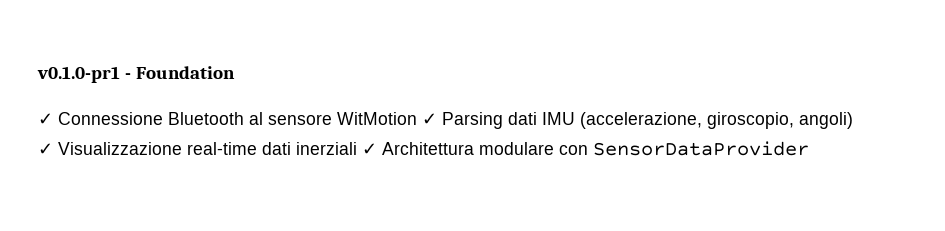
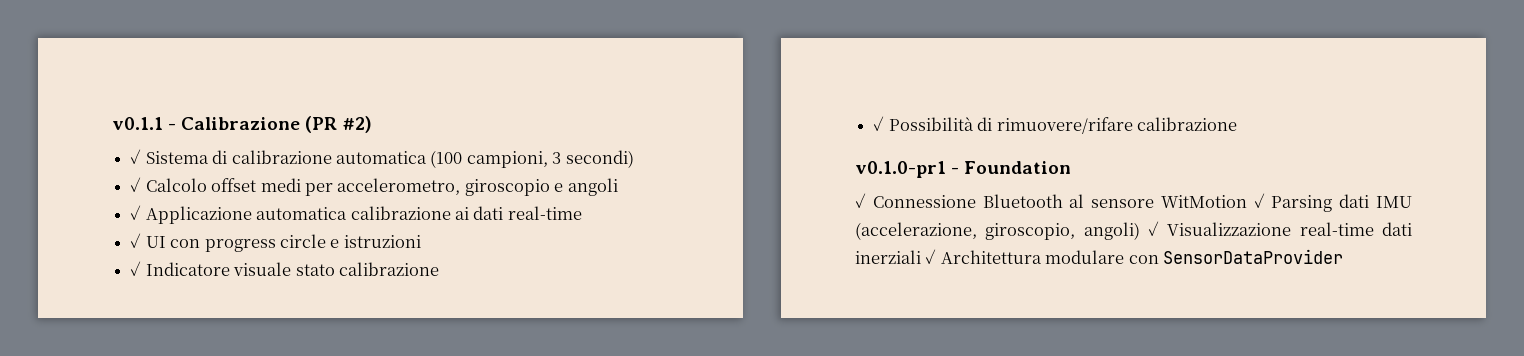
(37, 74) none -> [112,116,372,133] [130,149,634,168] [130,177,618,196] [130,205,582,224] [130,233,421,252] [130,261,439,276] [873,116,1237,134] v0.1.1 - Calibrazione (PR #2) // ✓ Sistema di calibrazione automatica (100 campioni, 3 secondi) // ✓ Calcolo offset medi per accelerometro, giroscopio e angoli // ✓ Applicazione automatica calibrazione ai dati real-time // ✓ UI con progress circle e istruzioni // ✓ Indicatore visuale stato calibrazione // ✓ Possibilità di rimuovere/rifare calibrazione //

